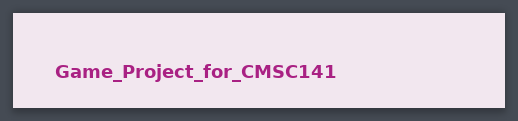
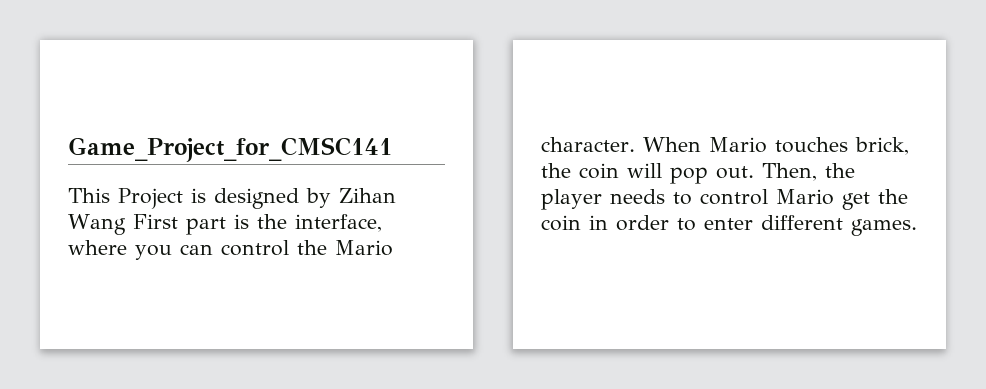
(337, 73) none -> [68,188,396,209] [68,214,382,235] [68,240,393,260] [541,137,909,155] [541,163,855,184] [541,189,908,210] [541,215,917,236] // This Project is designed by Zihan Wang First part is the interface, where you can control the Mario character. When Mario touches brick, the coin will pop out. Then, the player needs to control Mario get the coin in order to enter different games.

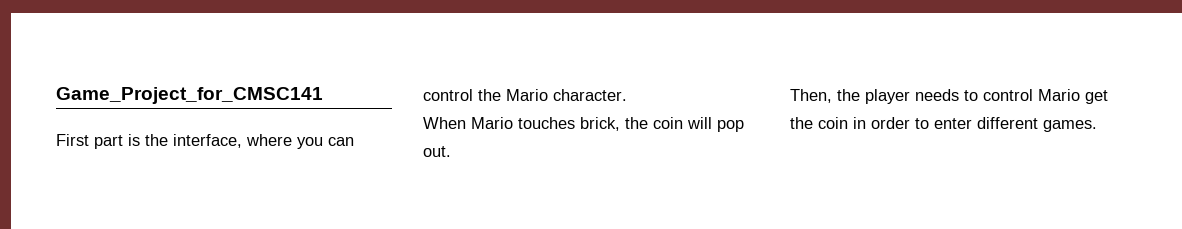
[68,188,396,209] [68,214,126,235] This Project is designed by Zihan Wang -> (323, 95) none
(635, 144) none -> (627, 95) //
(754, 172) none -> (451, 151) //

